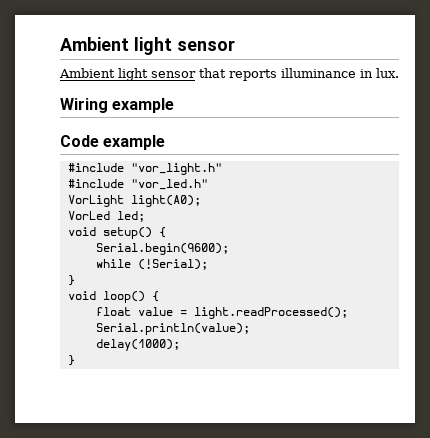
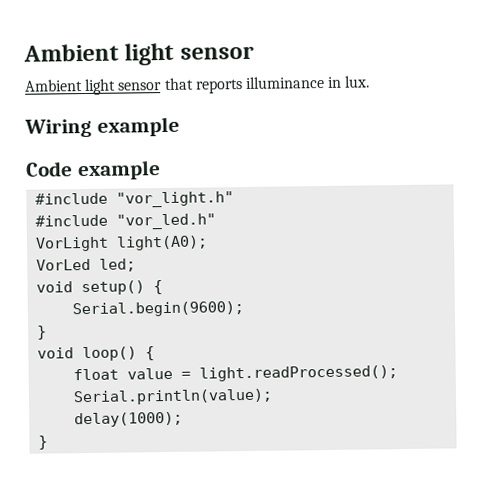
[95,259,208,270] // while (!Serial); -> (245, 309) none

